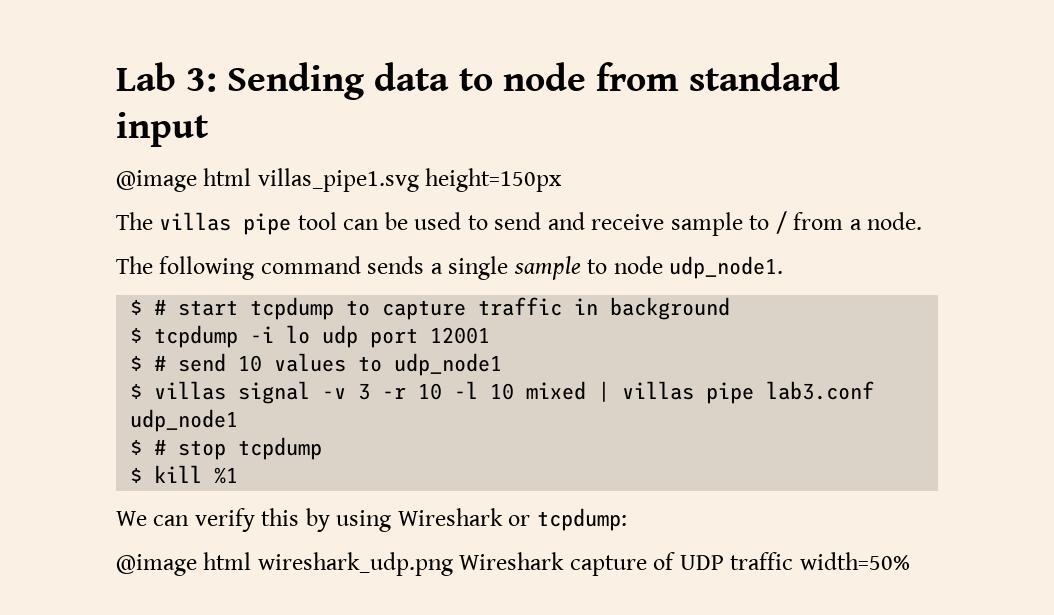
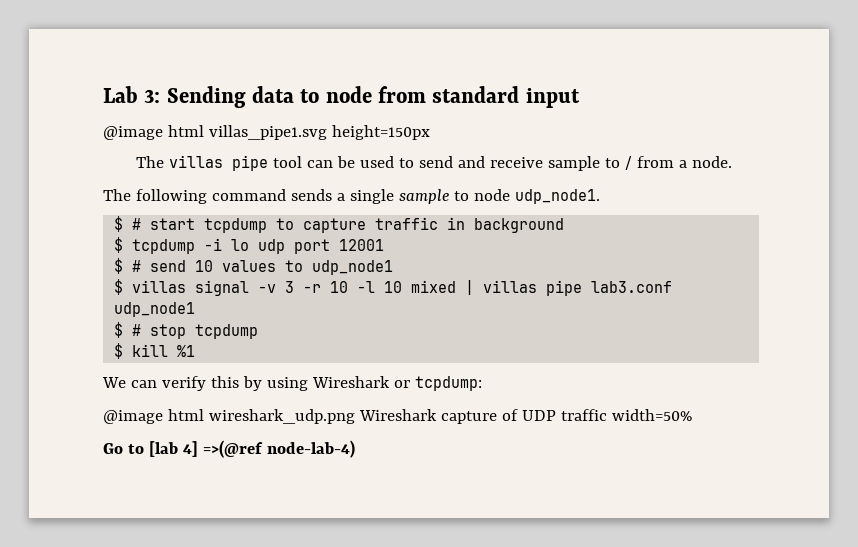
(910, 561) none -> [103,440,355,458] // Go to [lab 4] =>(@ref node-lab-4)

